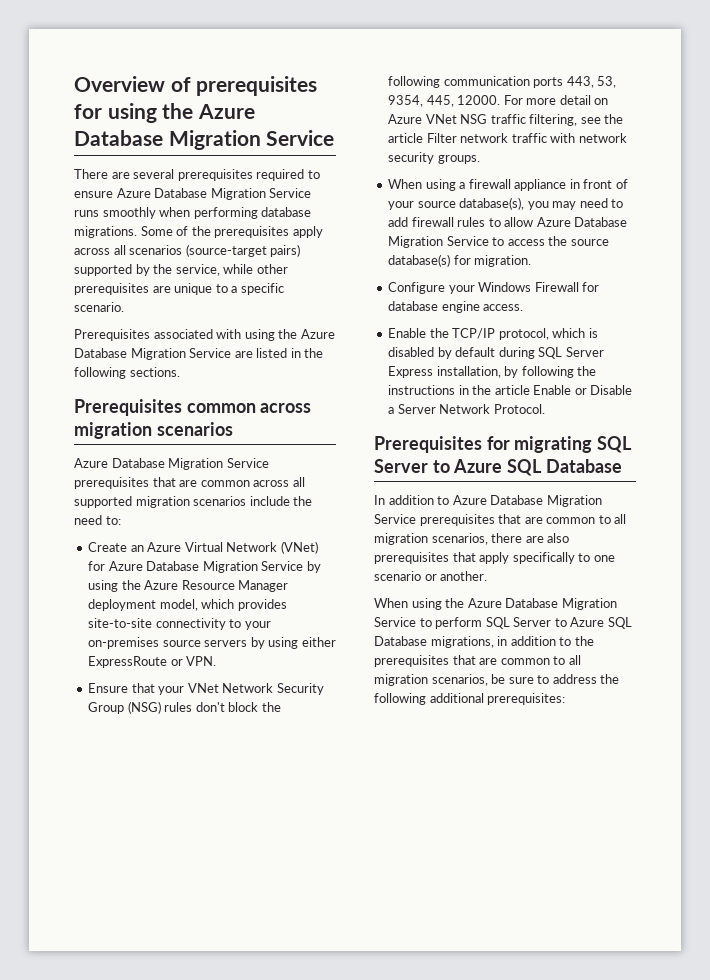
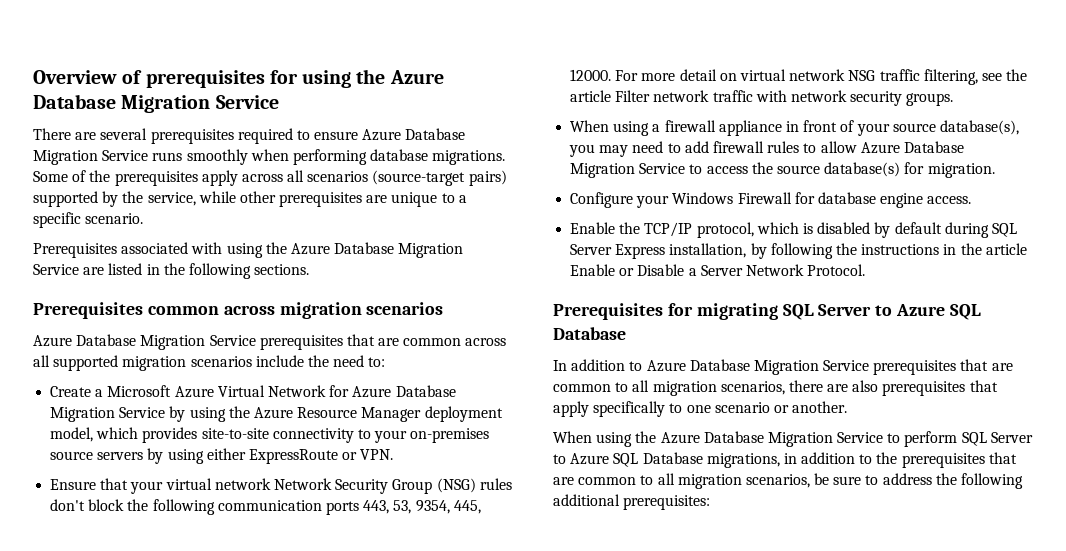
[130,545,144,552] an -> [95,385,172,397] a Microsoft
[280,541,318,554] (VNet) -> (326, 391) none
[187,683,219,693] VNet -> [165,478,271,490] virtual network
[388,114,457,124] Azure VNet -> [739,69,846,81] virtual network

